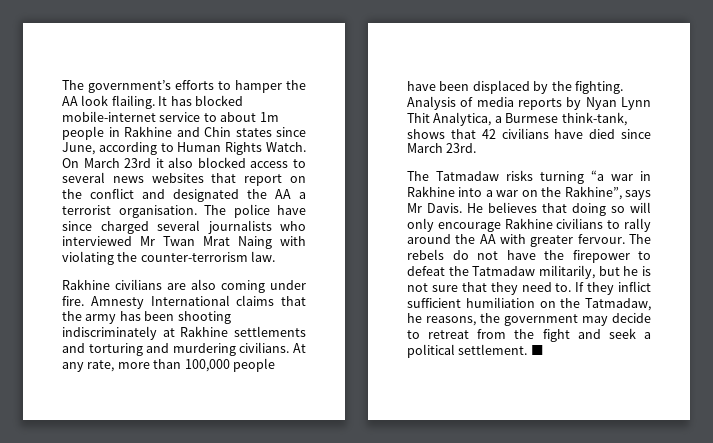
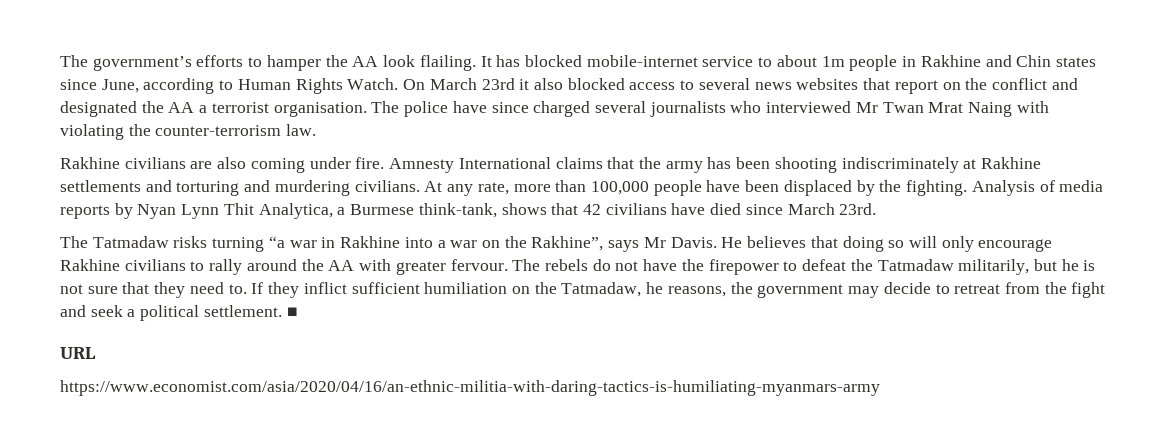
(544, 350) none -> [60,347,96,359] [60,380,880,396] // URL // https://www.economist.com/asia/2020/04/16/an-ethnic-militia-with-daring-tactics-is-humiliating-myanmars-army

